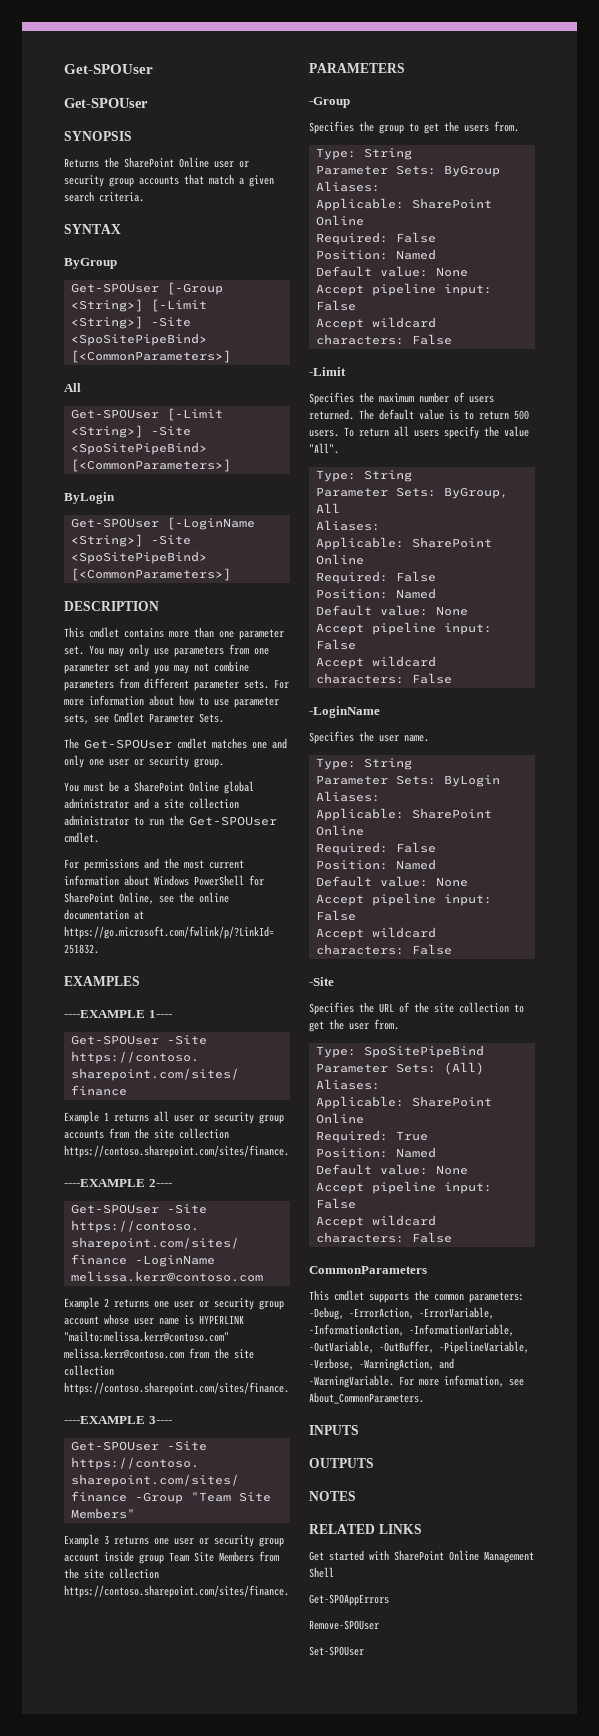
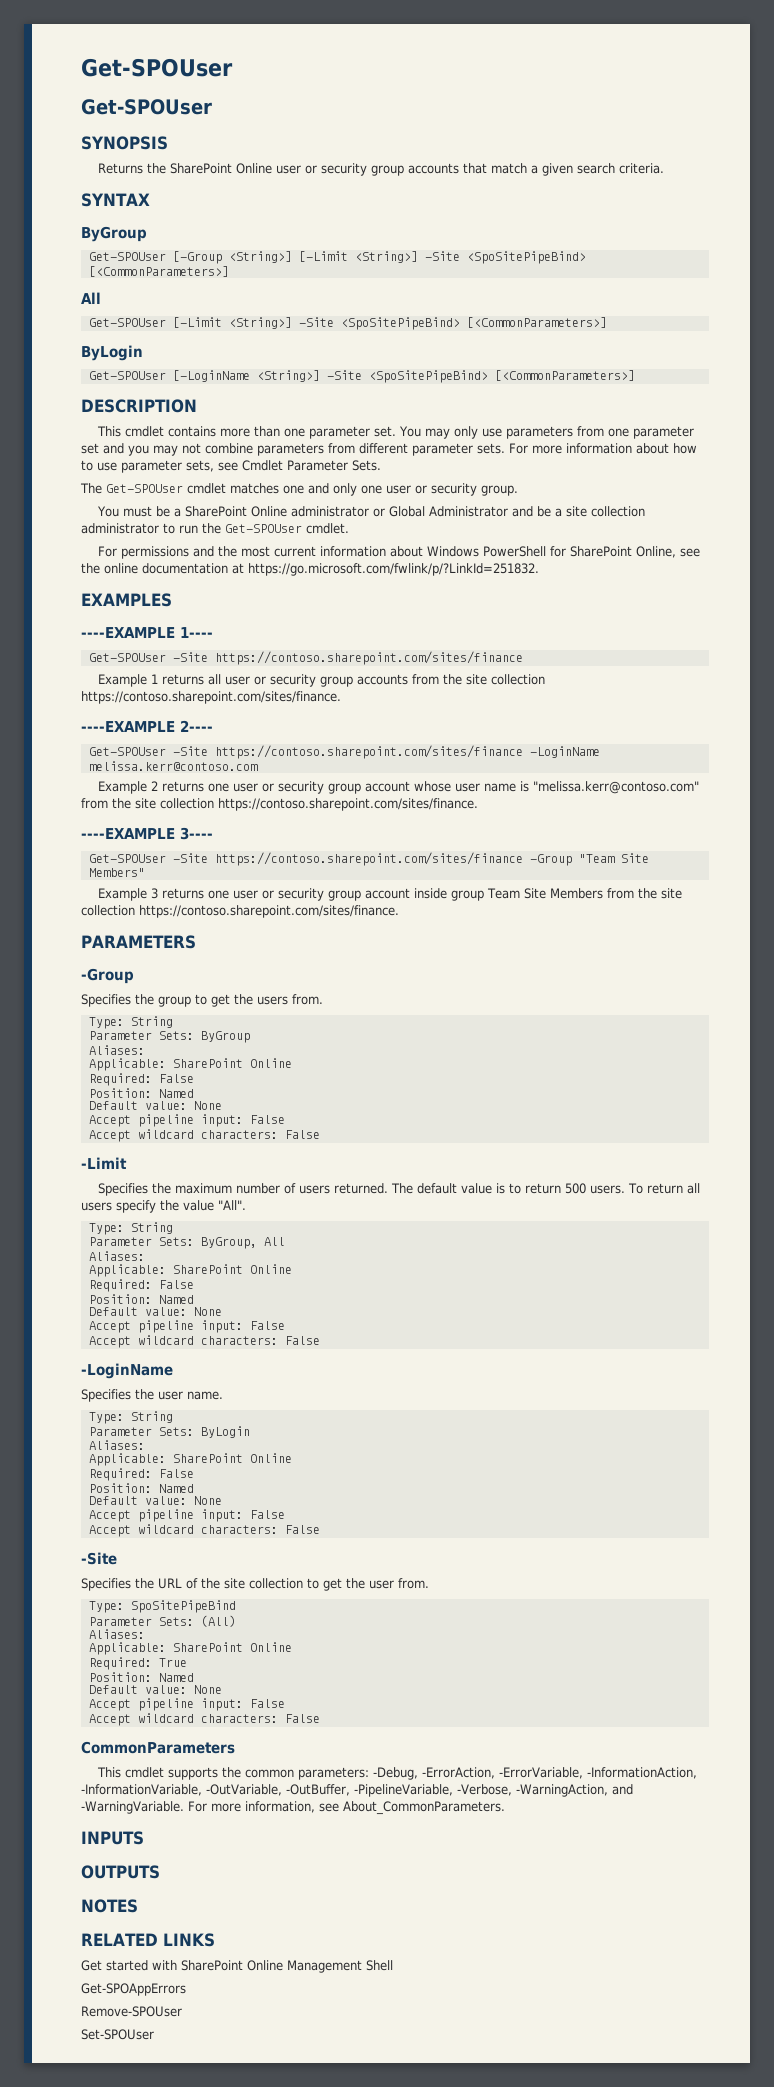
[224,781,254,794] [64,798,149,809] global administrator and -> [291,506,552,517] administrator or Global Administrator and be
[199,1315,244,1324] [64,1331,229,1342] [64,1348,184,1359] HYPERLINK "mailto:melissa.kerr@contoso.com" melissa.kerr@contoso.com -> [533,781,700,794] "melissa.kerr@contoso.com"

